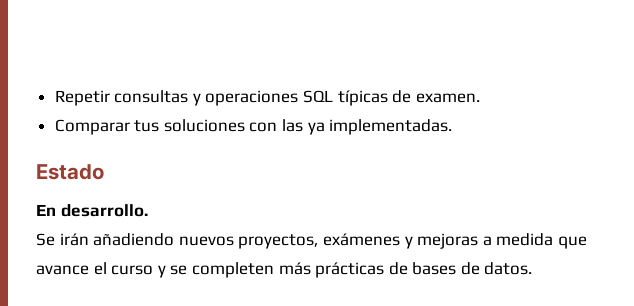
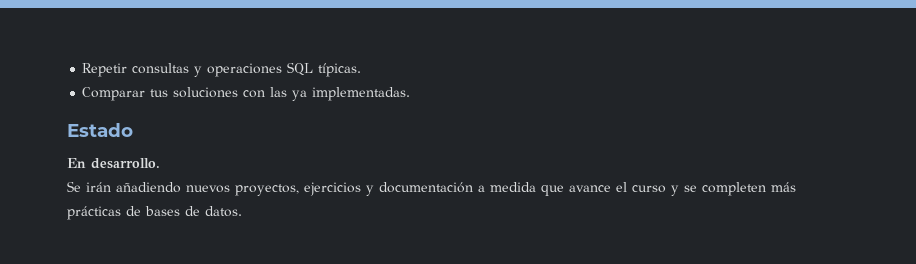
[337,90,480,106] típicas de examen. -> [318,63,362,77] típicas.
[322,233,479,249] exámenes y mejoras -> [304,182,473,196] ejercicios y documentación

